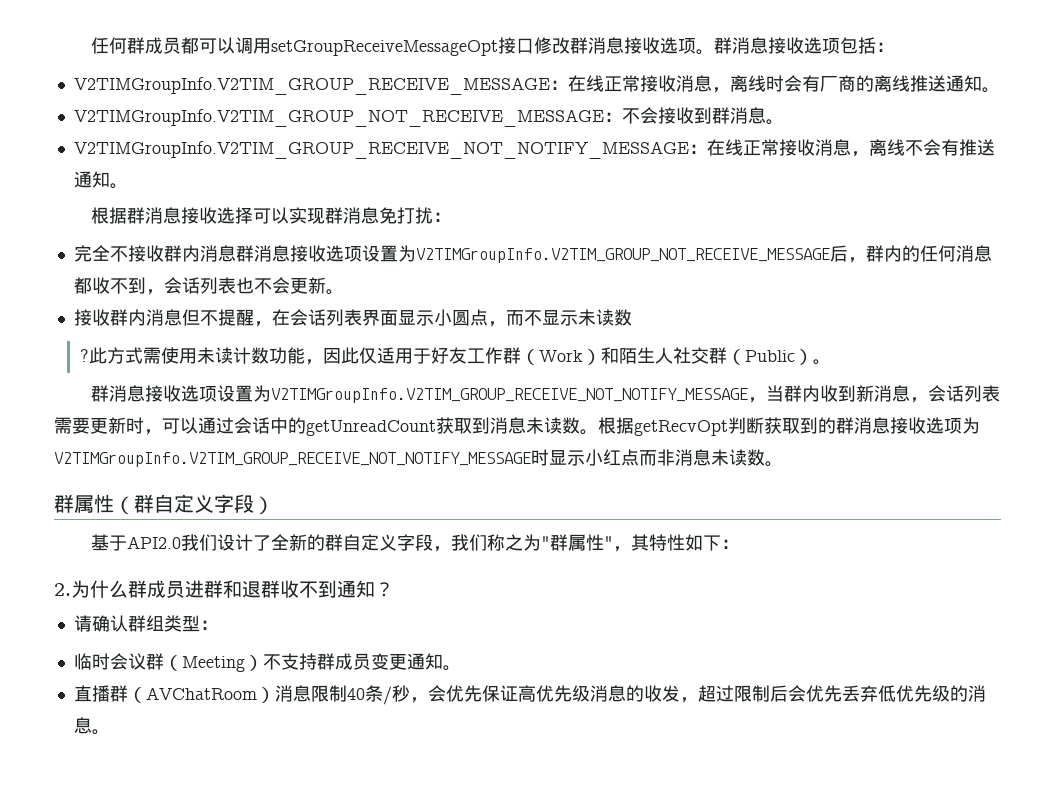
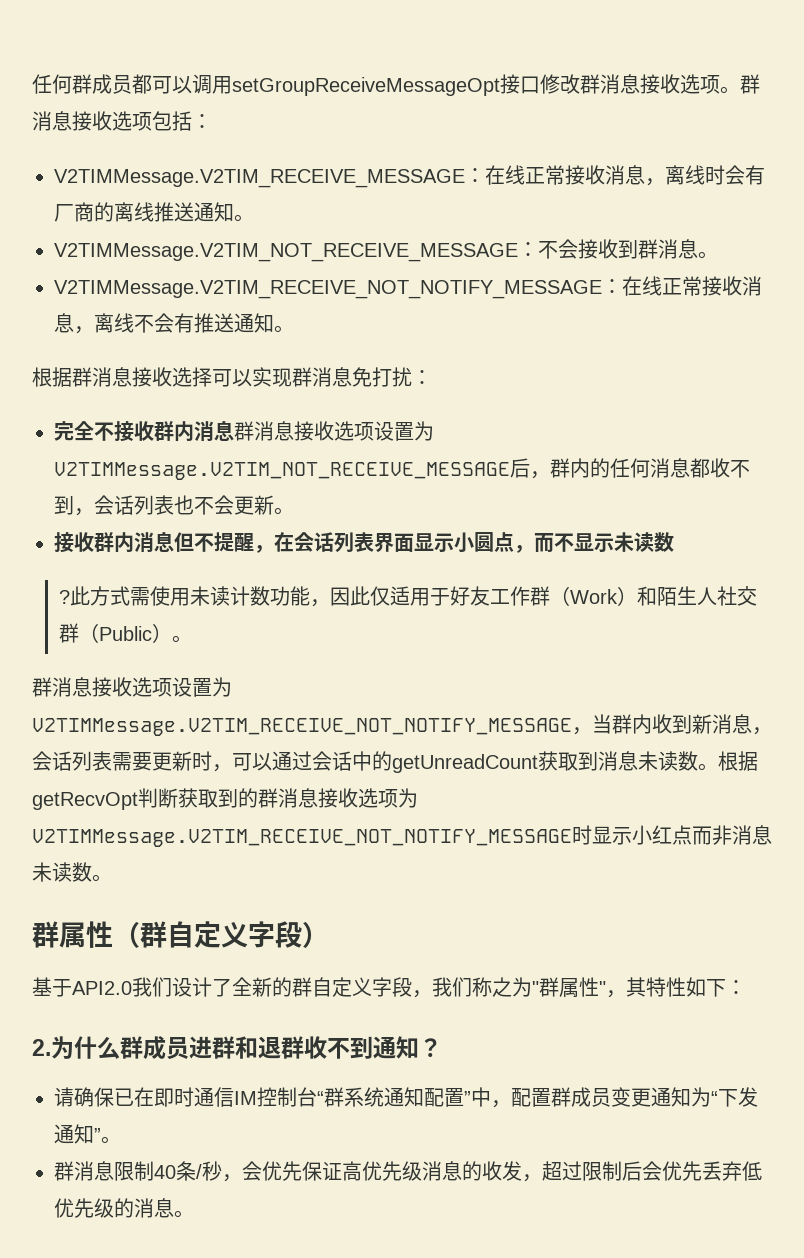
[73,77,550,95] V2TIMGroupInfo.V2TIM_GROUP_RECEIVE_MESSAGE -> [54,169,465,188] V2TIMMessage.V2TIM_RECEIVE_MESSAGE
[73,109,604,127] V2TIMGroupInfo.V2TIM_GROUP_NOT_RECEIVE_MESSAGE -> [54,243,518,262] V2TIMMessage.V2TIM_NOT_RECEIVE_MESSAGE
[73,141,689,159] V2TIMGroupInfo.V2TIM_GROUP_RECEIVE_NOT_NOTIFY_MESSAGE -> [54,280,602,299] V2TIMMessage.V2TIM_RECEIVE_NOT_NOTIFY_MESSAGE
[415,248,830,263] V2TIMGroupInfo.V2TIM_GROUP_NOT_RECEIVE_MESSAGE -> [54,462,510,480] V2TIMMessage.V2TIM_NOT_RECEIVE_MESSAGE
[271,388,749,403] V2TIMGroupInfo.V2TIM_GROUP_RECEIVE_NOT_NOTIFY_MESSAGE -> [32,718,572,736] V2TIMMessage.V2TIM_RECEIVE_NOT_NOTIFY_MESSAGE
[54,452,531,467] V2TIMGroupInfo.V2TIM_GROUP_RECEIVE_NOT_NOTIFY_MESSAGE -> [32,829,572,847] V2TIMMessage.V2TIM_RECEIVE_NOT_NOTIFY_MESSAGE
[109,615,218,632] [73,653,461,672] [73,685,275,703] 认群组类型： // 临时会议群（Meeting）不支持群成员变更通知。 // 直播群（AVChatRoom） -> [94,1087,758,1108] [54,1124,121,1144] [54,1161,74,1181] 保已在即时通信IM控制台“群系统通知配置”中，配置群成员变更通知为“下发通知”。 // 群

